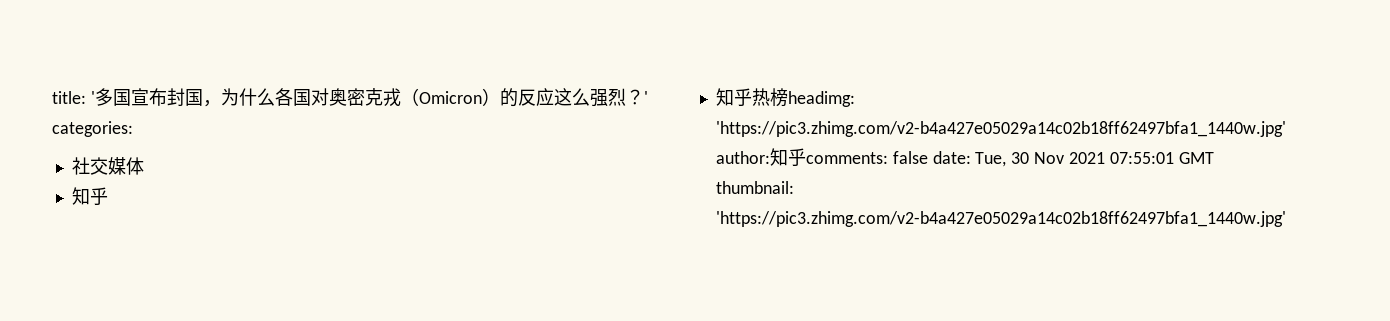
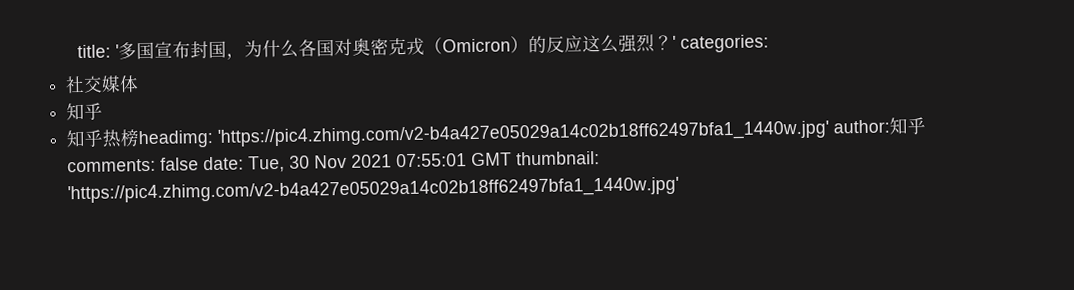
[715,121,1286,137] 'https://pic3.zhimg.com/v2-b4a427e05029a14c02b18ff62497bfa1_1440w.jpg' -> [217,120,830,147] 'https://pic4.zhimg.com/v2-b4a427e05029a14c02b18ff62497bfa1_1440w.jpg'
[715,211,1286,227] 'https://pic3.zhimg.com/v2-b4a427e05029a14c02b18ff62497bfa1_1440w.jpg' -> [67,176,680,204] 'https://pic4.zhimg.com/v2-b4a427e05029a14c02b18ff62497bfa1_1440w.jpg'

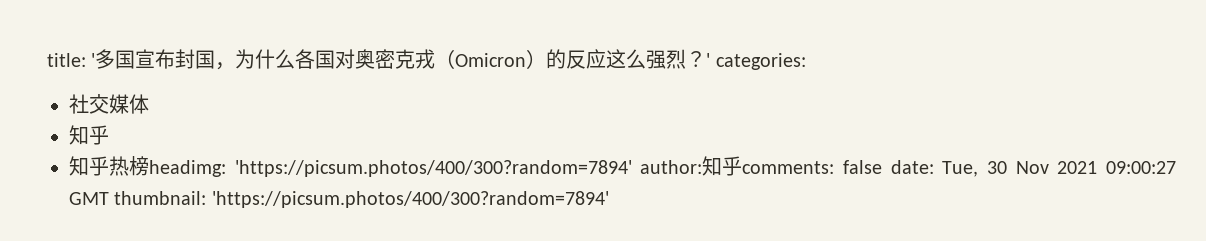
[217,120,830,147] 'https://pic4.zhimg.com/v2-b4a427e05029a14c02b18ff62497bfa1_1440w.jpg' -> [234,160,632,177] 'https://picsum.photos/400/300?random=7894'
[396,153,468,168] 07:55:01 -> [1105,161,1176,174] 09:00:27
[67,176,680,204] 'https://pic4.zhimg.com/v2-b4a427e05029a14c02b18ff62497bfa1_1440w.jpg' -> [211,191,609,208] 'https://picsum.photos/400/300?random=7894'

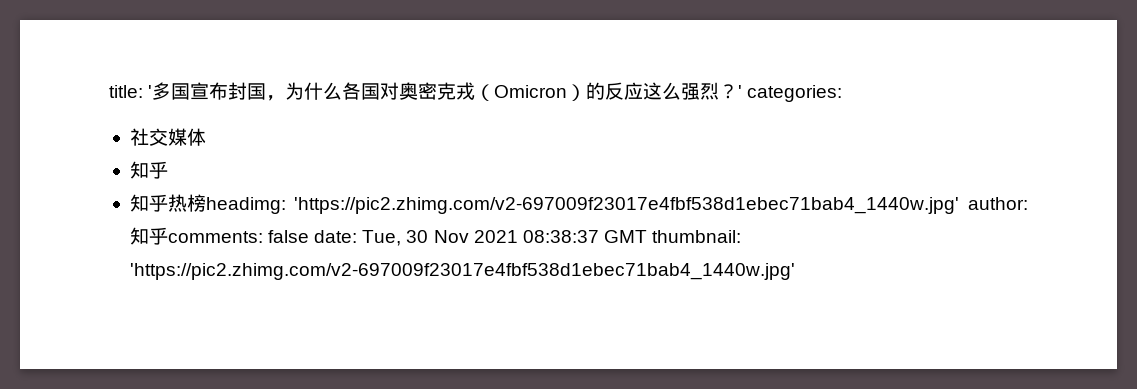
[234,160,632,177] 'https://picsum.photos/400/300?random=7894' -> [294,197,960,214] 'https://pic2.zhimg.com/v2-697009f23017e4fbf538d1ebec71bab4_1440w.jpg'
[1105,161,1176,174] 09:00:27 -> [522,230,599,243] 08:38:37
[211,191,609,208] 'https://picsum.photos/400/300?random=7894' -> [129,263,795,280] 'https://pic2.zhimg.com/v2-697009f23017e4fbf538d1ebec71bab4_1440w.jpg'

